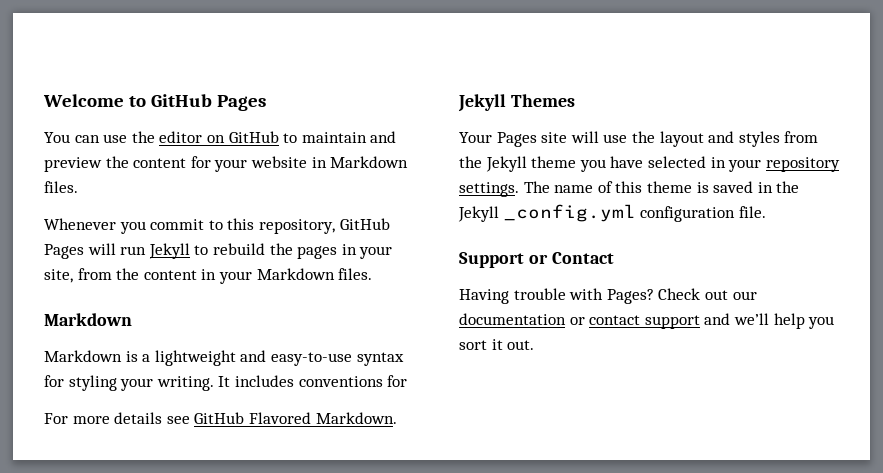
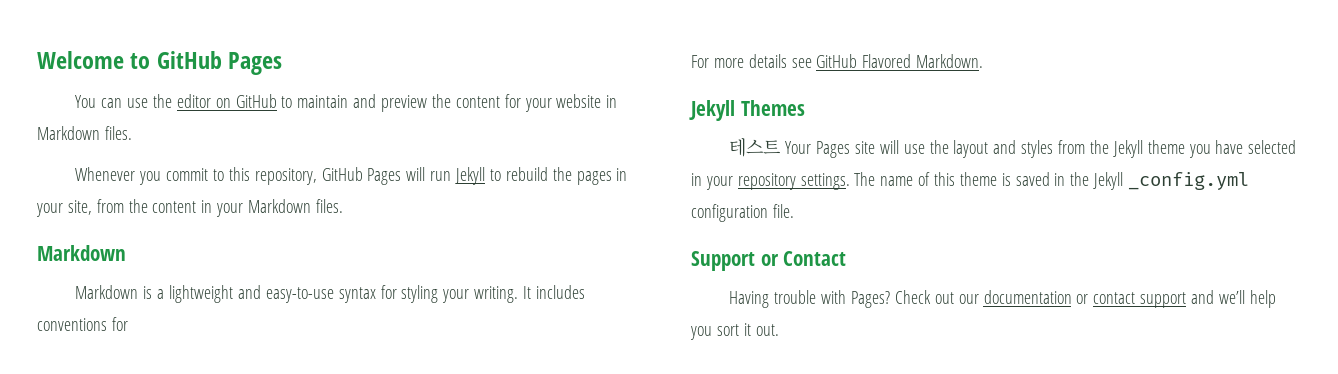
(575, 100) none -> [729,138,781,157] 테스트

